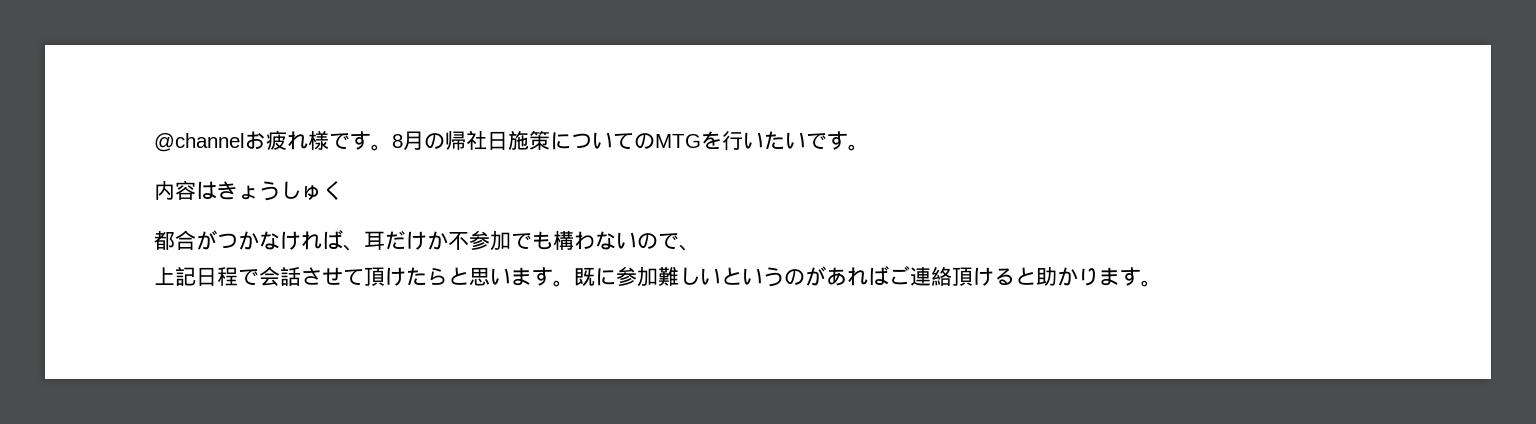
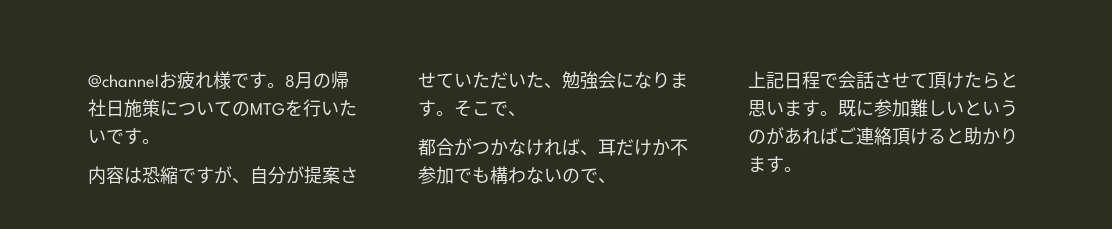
[217,181,343,201] きょうしゅく -> [142,166,358,184] [418,71,688,90] [418,100,526,117] 恐縮ですが、自分が提案させていただいた、勉強会になります。そこで、

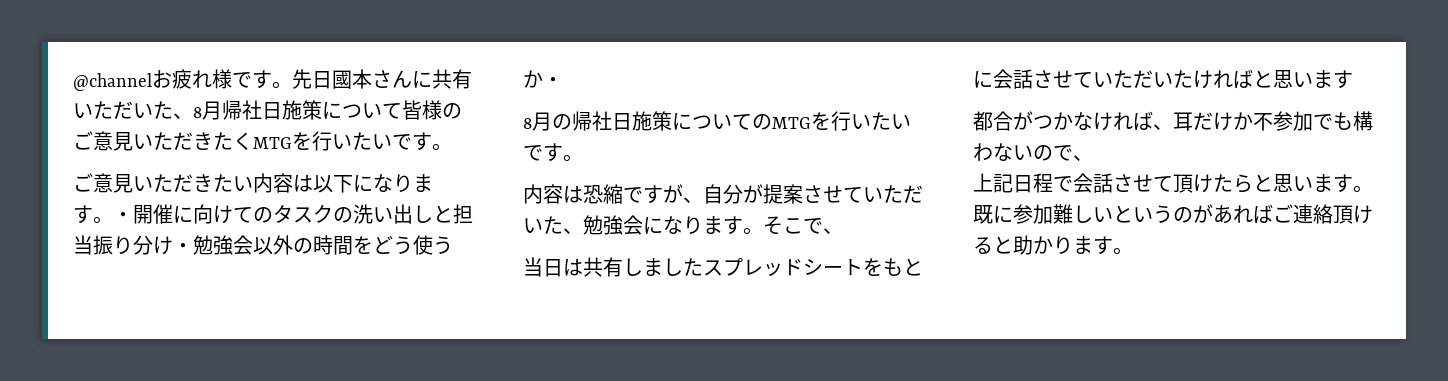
(285, 85) none -> [292,69,472,89] [73,100,462,120] [73,131,452,151] [73,173,433,193] [73,204,473,224] [73,235,453,255] [523,70,563,88] 先日國本さんに共有いただいた、8月帰社日施策について皆様のご意見いただきたくMTGを行いたいです。 // ご意見いただきたい内容は以下になります。・開催に向けてのタスクの洗い出しと担当振り分け・勉強会以外の時間をどう使うか・ //
(526, 114) none -> [523,257,923,277] [973,69,1353,89] // 当日は共有しましたスプレッドシートをもとに会話させていただいたければと思います

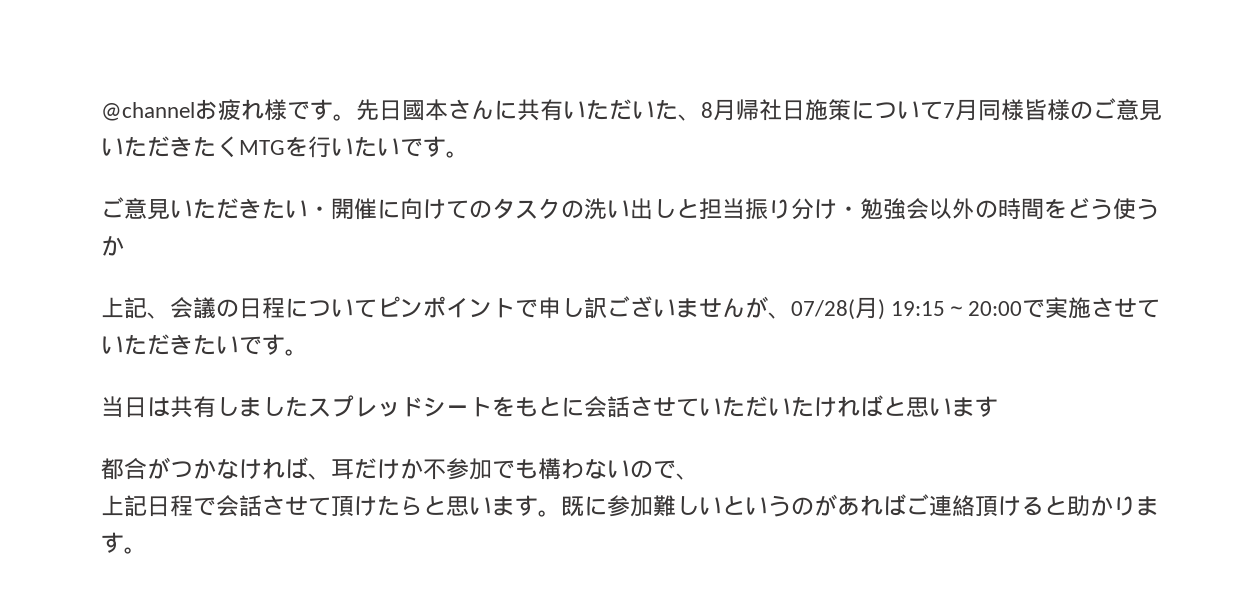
(402, 111) none -> [943,99,1024,121] 7月同様
[253,173,433,193] [73,205,113,224] 内容は以下になります。 -> (308, 209) none
[543,77,563,87] [523,111,911,131] [523,143,583,162] [523,184,923,204] [523,215,843,235] ・ // 8月の帰社日施策についてのMTGを行いたいです。 // 内容は恐縮ですが、自分が提案させていただいた、勉強会になります。そこで、 -> [101,296,1161,320] [101,334,308,356] // 上記、会議の日程についてピンポイントで申し訳ございませんが、07/28(月) 19:15～20:00で実施させていただきたいです。

